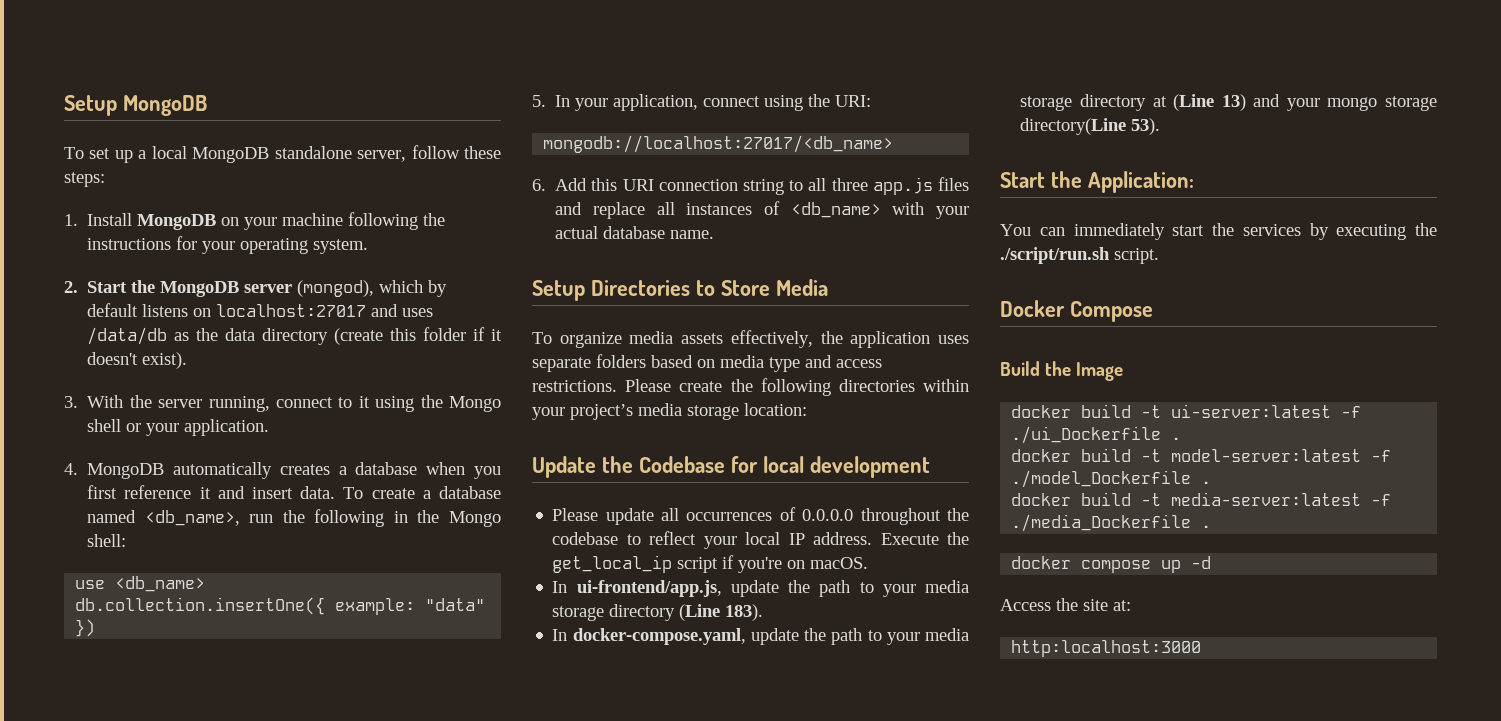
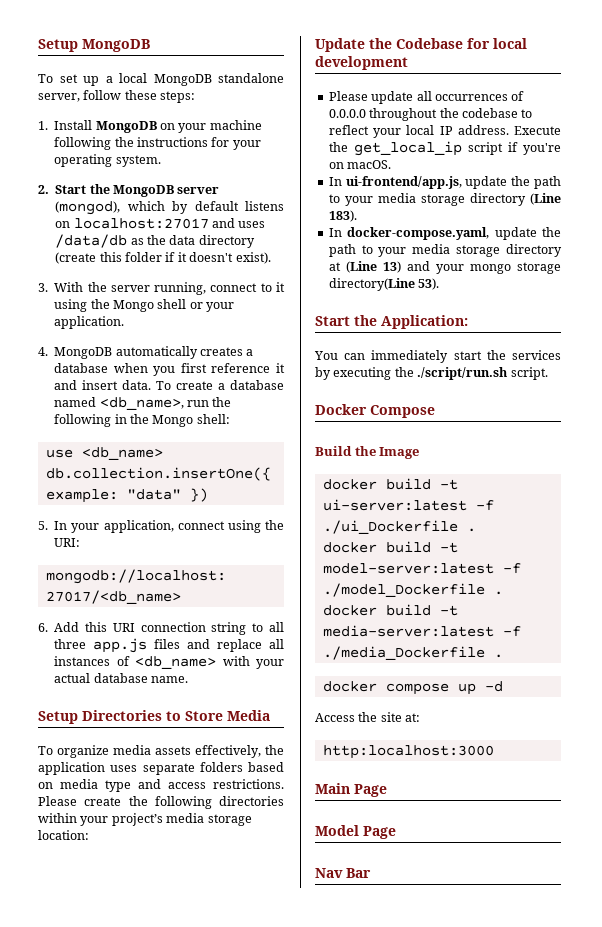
(1202, 648) none -> [315,783,387,797] [315,825,396,839] [315,868,371,878] // Main Page // Model Page // Nav Bar

